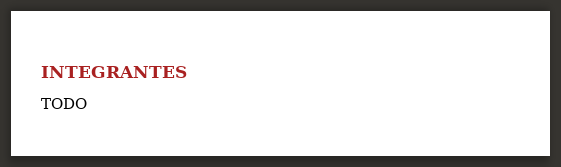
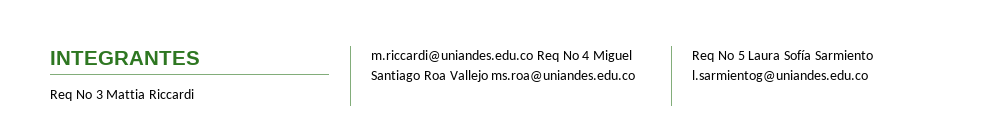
[41,98,87,109] TODO -> [50,89,195,101] [371,50,633,62] [371,70,636,82] [692,50,873,62] [692,70,868,82] Req No 3 Mattia Riccardi m.riccardi@uniandes.edu.co Req No 4 Miguel Santiago Roa Vallejo ms.roa@uniandes.edu.co Req No 5 Laura Sofía Sarmiento l.sarmientog@uniandes.edu.co

